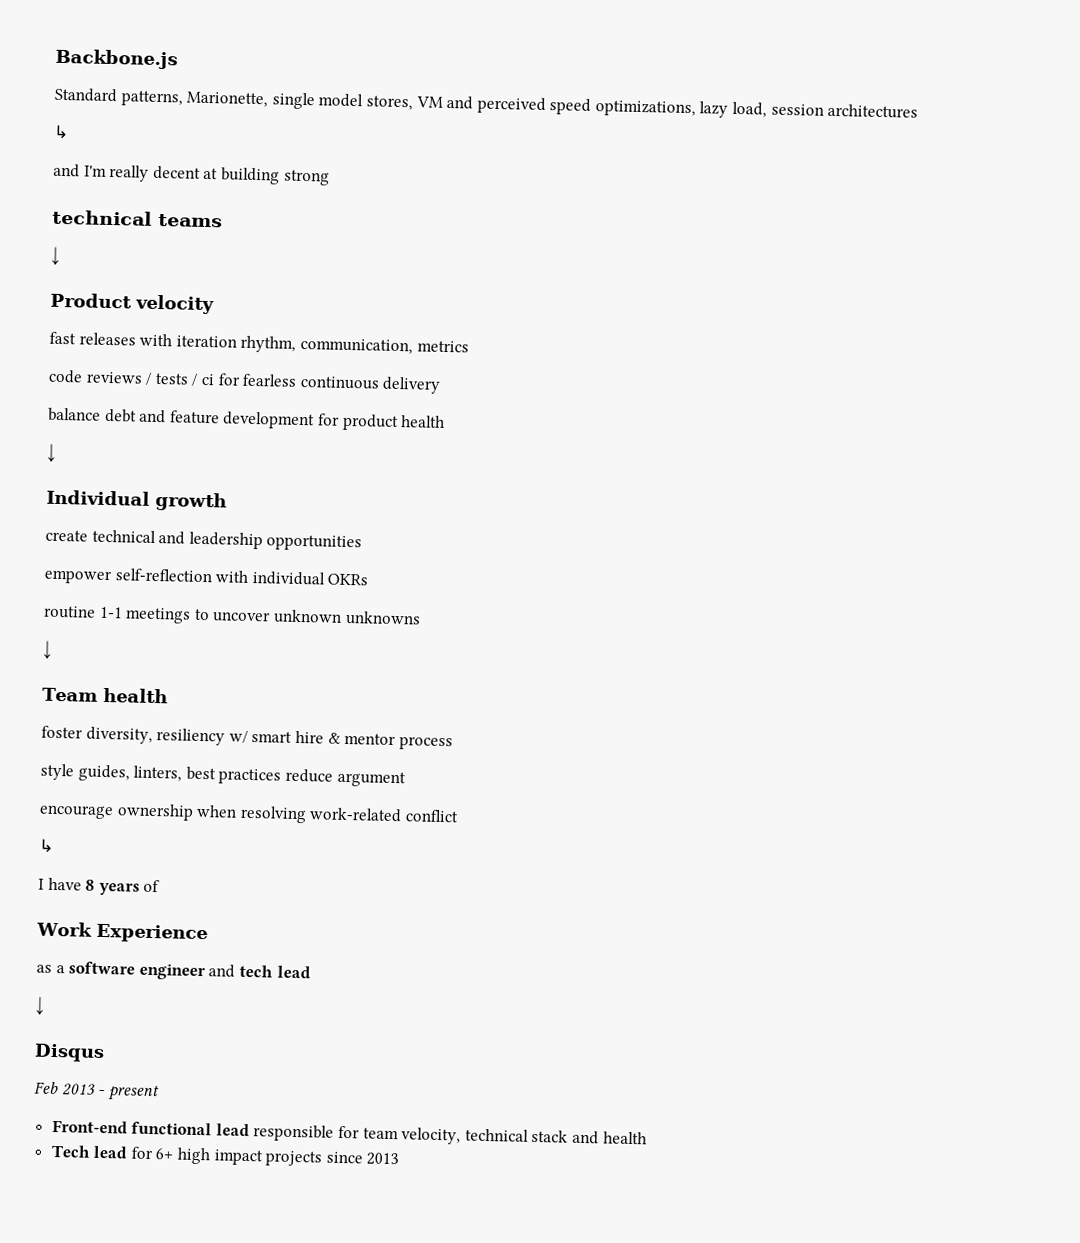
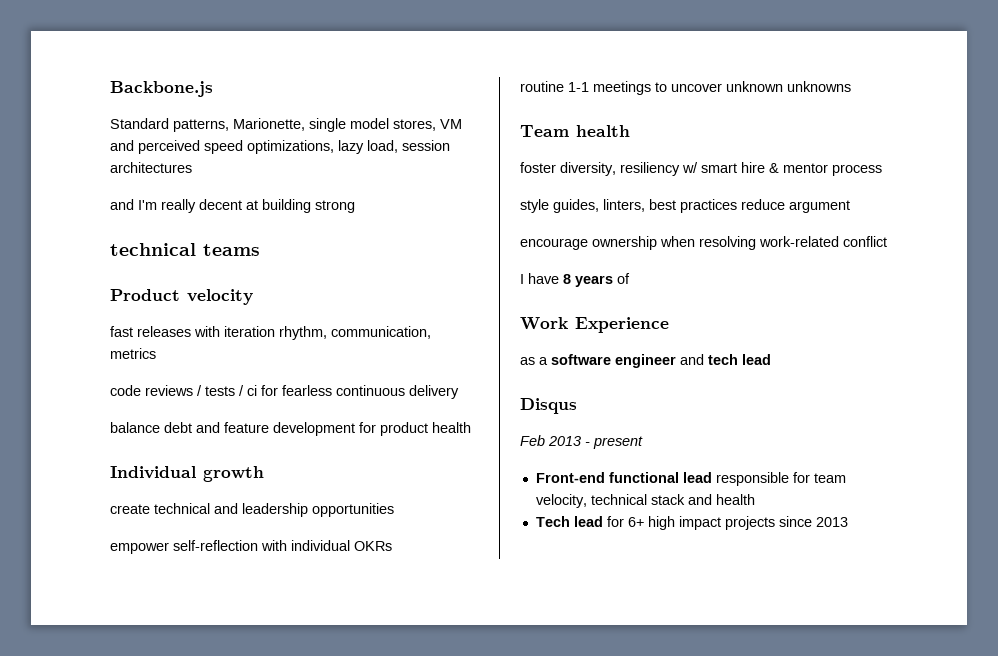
[53,124,69,140] // ↳ -> (192, 167) none
[51,246,60,265] // ↓ -> (260, 250) none
[47,443,56,462] // ↓ -> (471, 427) none
[43,640,52,659] // ↓ -> (851, 86) none
[39,838,54,853] // ↳ -> (887, 241) none
[35,996,45,1015] // ↓ -> (771, 359) none

